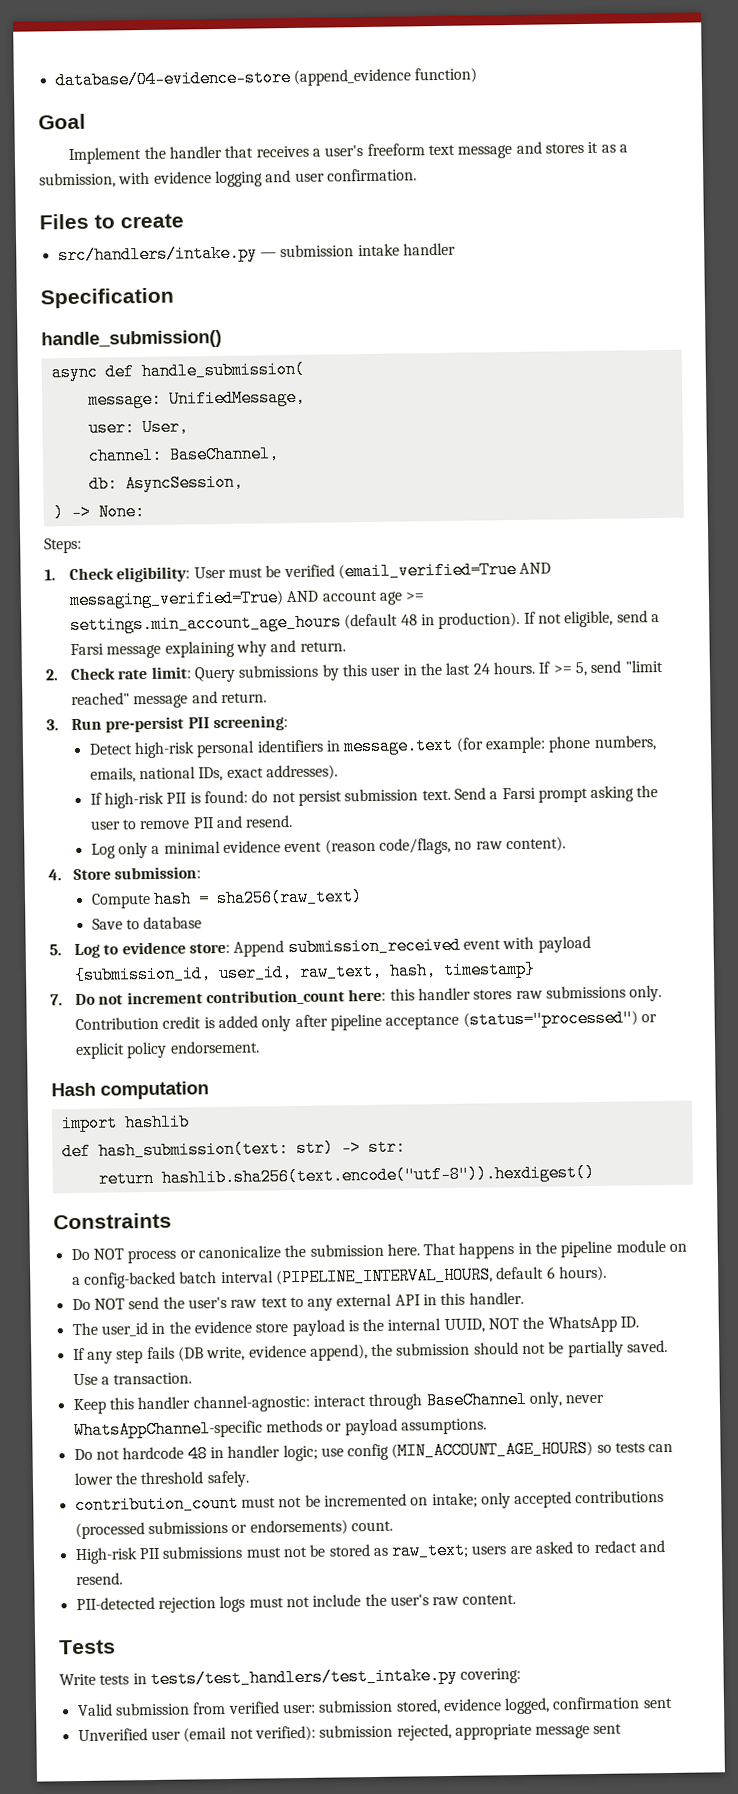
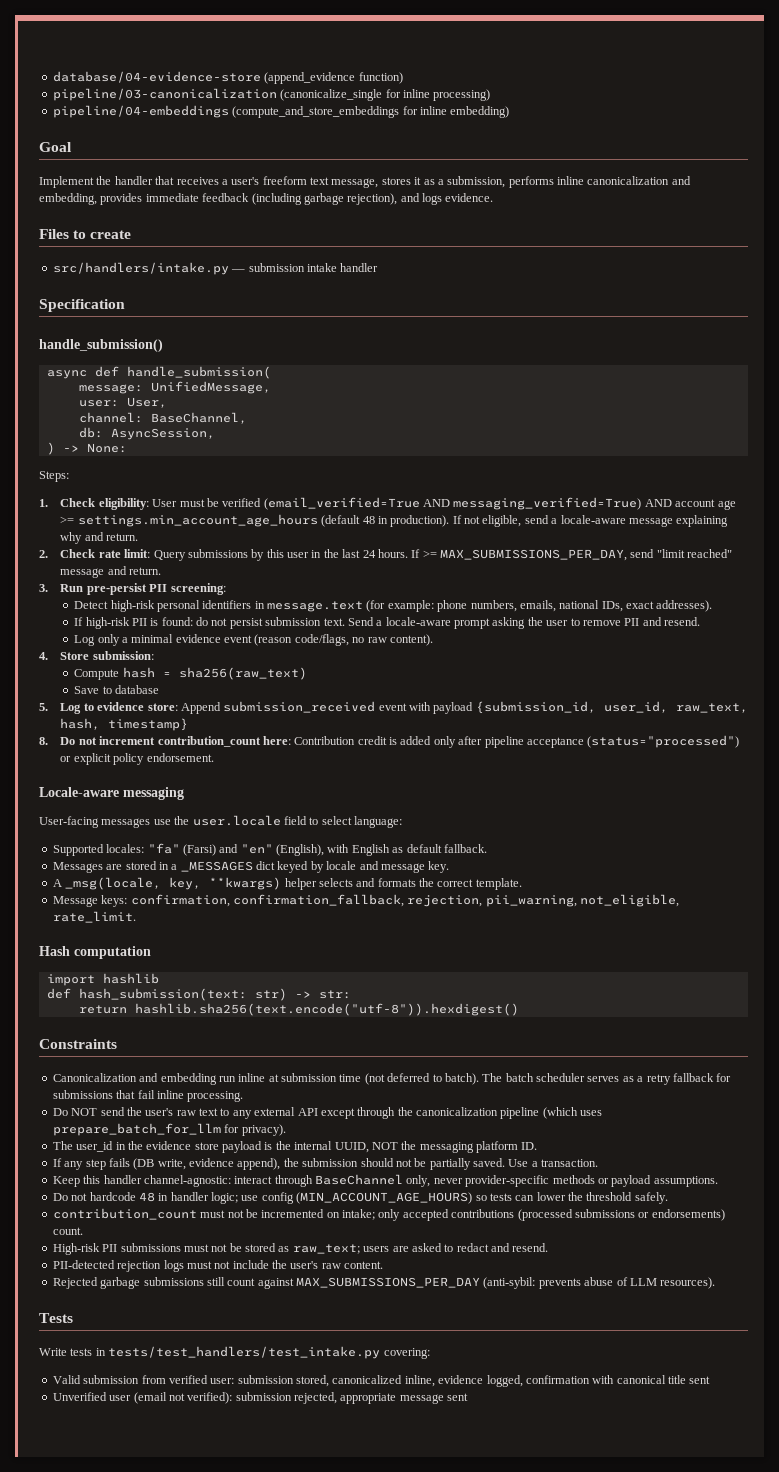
(478, 75) none -> [52,88,491,101] [52,105,510,118] // pipeline/03-canonicalization (canonicalize_single for inline processing) // pipeline/04-embeddings (compute_and_store_embeddings for inline embedding)
[457,141,542,159] message and -> [331,178,379,188] message,
[118,168,417,188] with evidence logging and user confirmation. -> [508,176,691,188] [39,193,494,205] performs inline canonicalization and embedding, provides immediate feedback (including garbage rejection), and logs evidence.
[70,643,105,656] Farsi -> [560,515,626,524] locale-aware
[574,662,588,677] 5, -> [440,549,628,561] MAX_SUBMISSIONS_PER_DAY,
[501,787,536,800] Farsi -> [385,617,451,626] locale-aware
[50,994,63,1006] 7. -> [39,737,48,745] 8.
[389,985,663,1002] this handler stores raw submissions only. -> (291, 740) none
(260, 1047) none -> [39,787,184,800] [39,815,402,828] [52,843,487,856] [52,861,450,873] [52,877,522,890] [52,894,679,907] [52,911,136,923] // Locale-aware messaging // User-facing messages use the user.locale field to select language: // Supported locales: "fa" (Farsi) and "en" (English), with English as default fallback. // Messages are stored in a _MESSAGES dict keyed by locale and message key. // A _msg(locale, key, **kwargs) helper selects and formats the correct template. // Message keys: confirmation, confirmation_fallback, rejection, pii_warning, not_eligible, rate_limit.
[70,1239,688,1264] [71,1265,607,1289] Do NOT process or canonicalize the submission here. That happens in the pipeline module on a config-backed batch interval (PIPELINE_INTERVAL_HOURS, default 6 hours). -> [52,1073,732,1085] [52,1090,244,1102] Canonicalization and embedding run inline at submission time (not deferred to batch). The batch scheduler serves as a retry fallback for submissions that fail inline processing.
[423,1291,524,1306] in this handler. -> [320,1107,603,1119] [52,1123,286,1136] except through the canonicalization pipeline (which uses prepare_batch_for_llm for privacy).
[547,1315,617,1333] WhatsApp -> [419,1141,518,1153] messaging platform
[73,1419,263,1440] WhatsAppChannel-specific -> [465,1175,550,1187] provider-specific
(517, 1599) none -> [52,1277,716,1289] // Rejected garbage submissions still count against MAX_SUBMISSIONS_PER_DAY (anti-sybil: prevents abuse of LLM resources).
(441, 1707) none -> [332,1375,435,1387] canonicalized inline,
(641, 1703) none -> [592,1375,686,1384] with canonical title

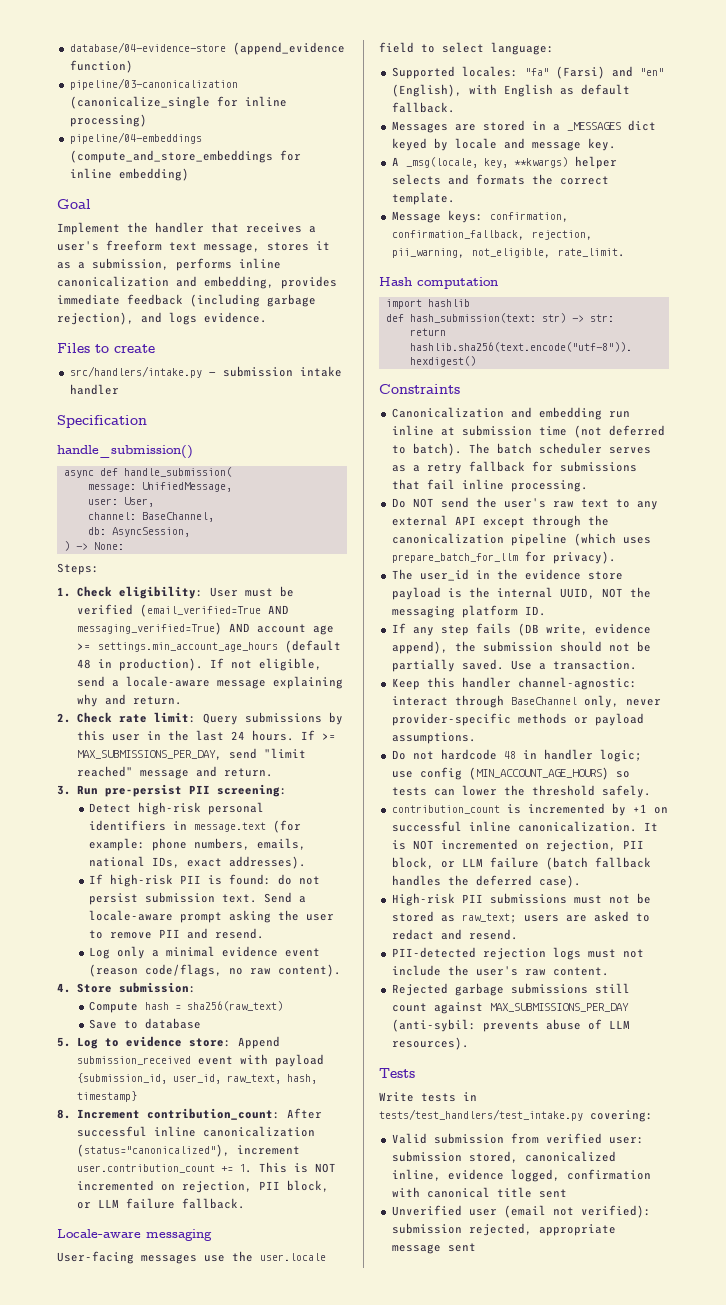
[60,735,740,748] [60,753,214,765] Do not increment contribution_count here: Contribution credit is added only after pipeline acceptance (status="processed") or explicit policy endorsement. -> [76,1108,322,1120] [76,1126,315,1137] [76,1144,300,1157] [76,1162,336,1173] [76,1180,329,1193] [76,1198,245,1209] Increment contribution_count: After successful inline canonicalization (status="canonicalized"), increment user.contribution_count += 1. This is NOT incremented on rejection, PII block, or LLM failure fallback.
[200,1209,725,1221] [52,1227,83,1235] must not be incremented on intake; only accepted contributions (processed submissions or endorsements) count. -> [506,803,668,816] [391,821,658,832] [391,839,644,852] [391,857,651,870] [391,875,581,888] is incremented by +1 on successful inline canonicalization. It is NOT incremented on rejection, PII block, or LLM failure (batch fallback handles the deferred case).

